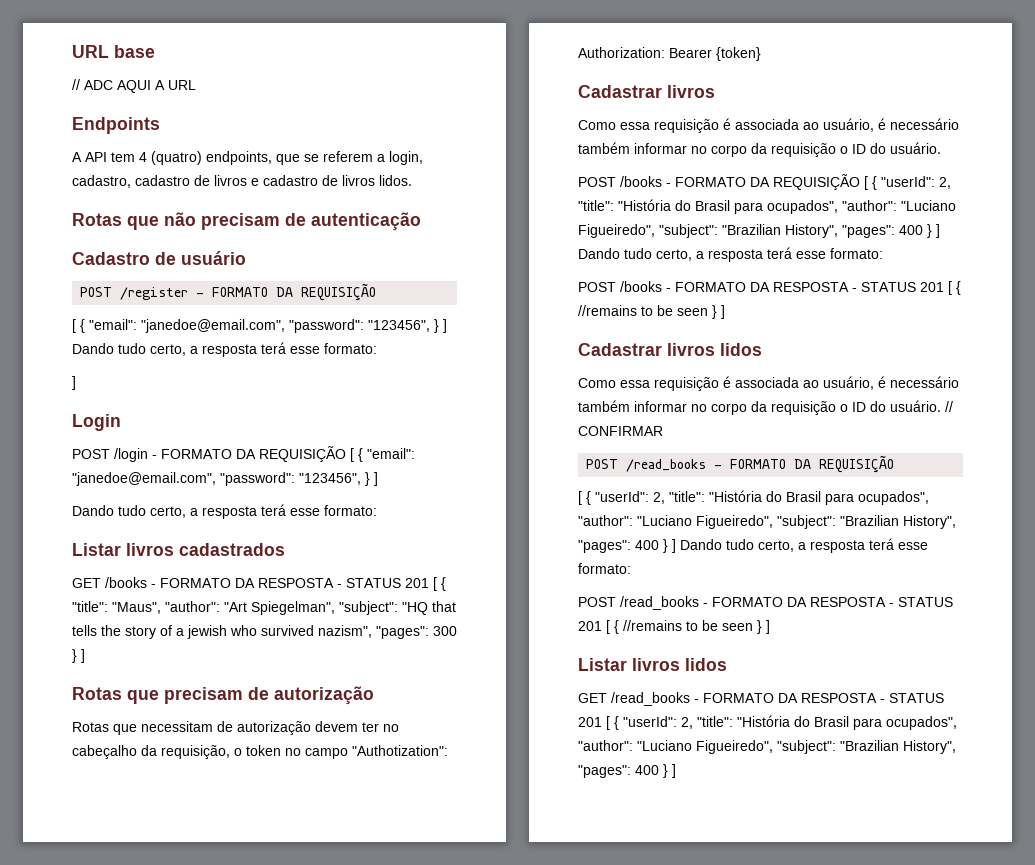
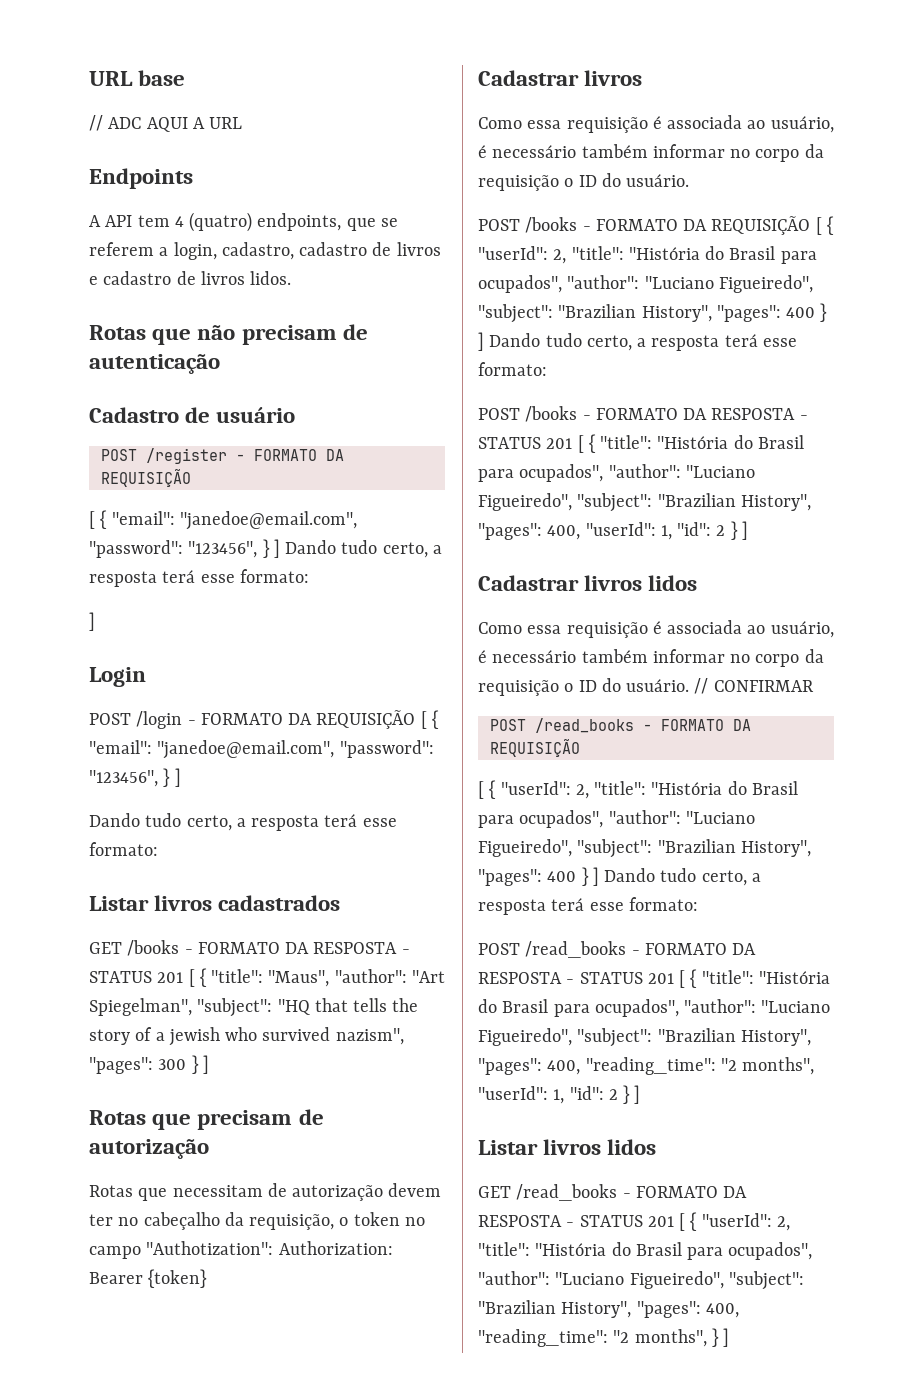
[578,305,708,316] //remains to be seen -> [600,435,804,449] [478,464,755,482] [478,493,811,512] [478,522,726,540] "title": "História do Brasil para ocupados", "author": "Luciano Figueiredo", "subject": "Brazilian History", "pages": 400, "userId": 1, "id": 2
[623,620,753,631] //remains to be seen -> [701,970,830,984] [478,999,831,1017] [478,1028,811,1047] [478,1057,815,1075] [478,1086,618,1104] "title": "História do Brasil para ocupados", "author": "Luciano Figueiredo", "subject": "Brazilian History", "pages": 400, "reading_time": "2 months", "userId": 1, "id": 2
[635,765,659,775] 400 -> [705,1303,739,1318] [478,1329,707,1347] 400, "reading_time": "2 months",

